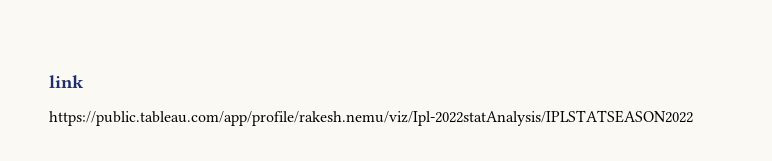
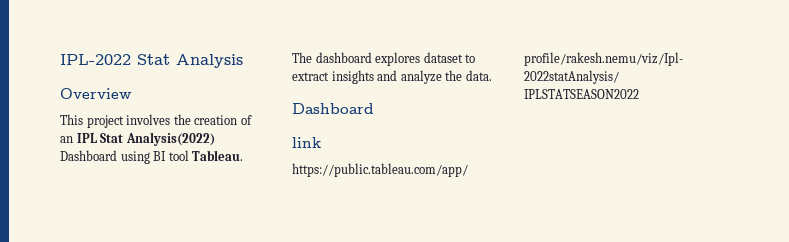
(49, 81) none -> [60,54,243,68] [60,88,132,99] [60,114,252,128] [60,132,215,146] [60,150,244,164] [292,52,476,66] [292,70,492,84] [292,103,374,114] IPL-2022 Stat Analysis // Overview // This project involves the creation of an IPL Stat Analysis(2022) Dashboard using BI tool Tableau. The dashboard explores dataset to extract insights and analyze the data. // Dashboard //

